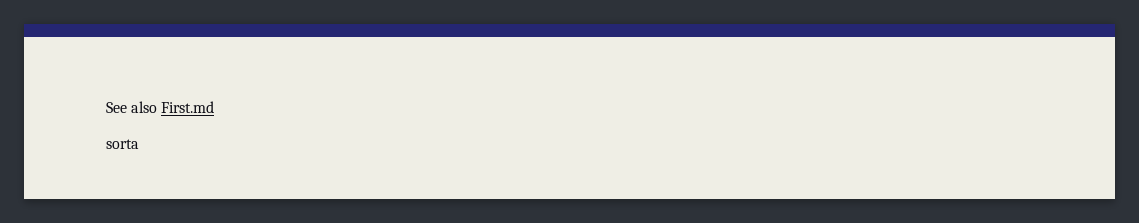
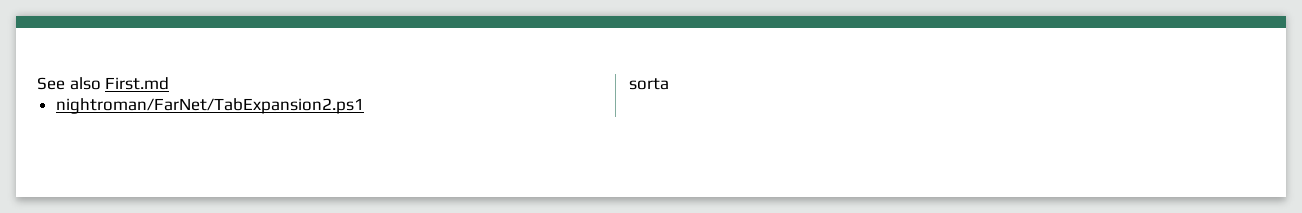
(215, 107) none -> [55,98,364,114] // nightroman/FarNet/TabExpansion2.ps1

